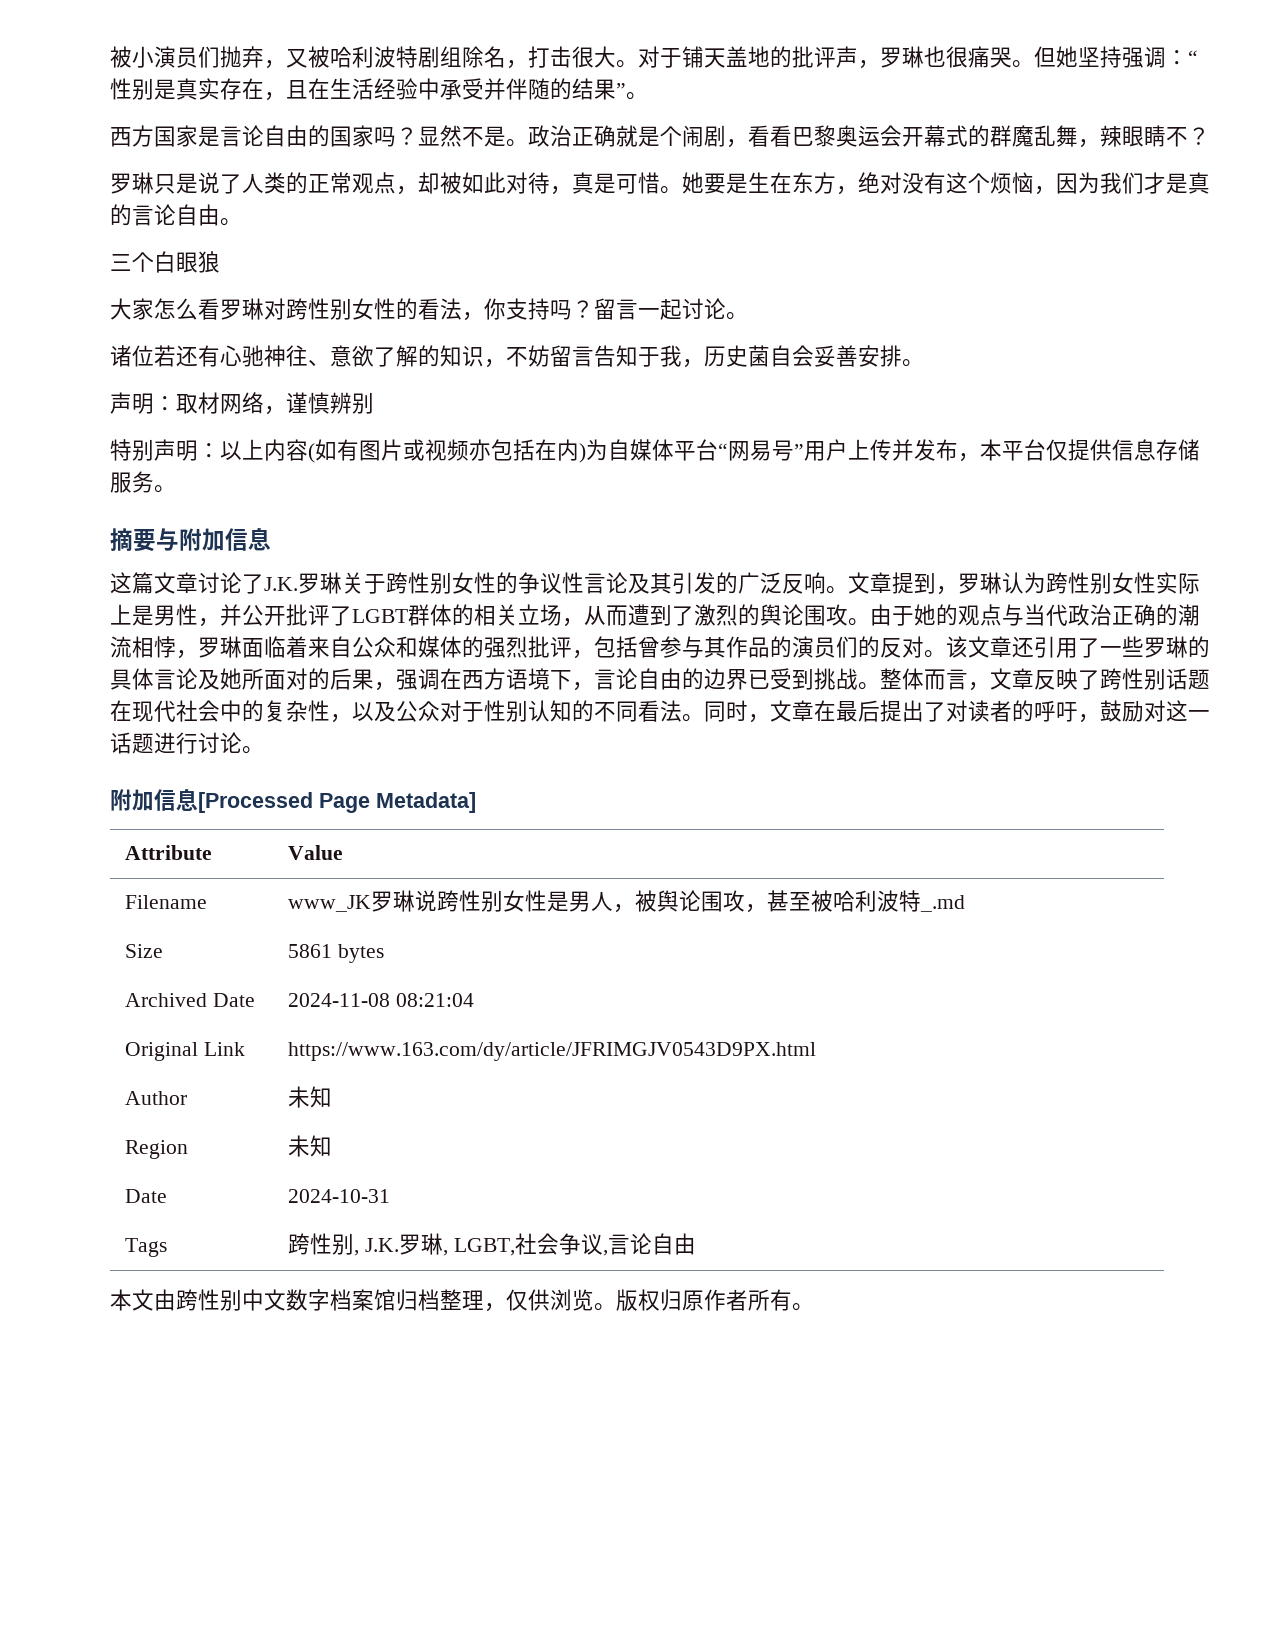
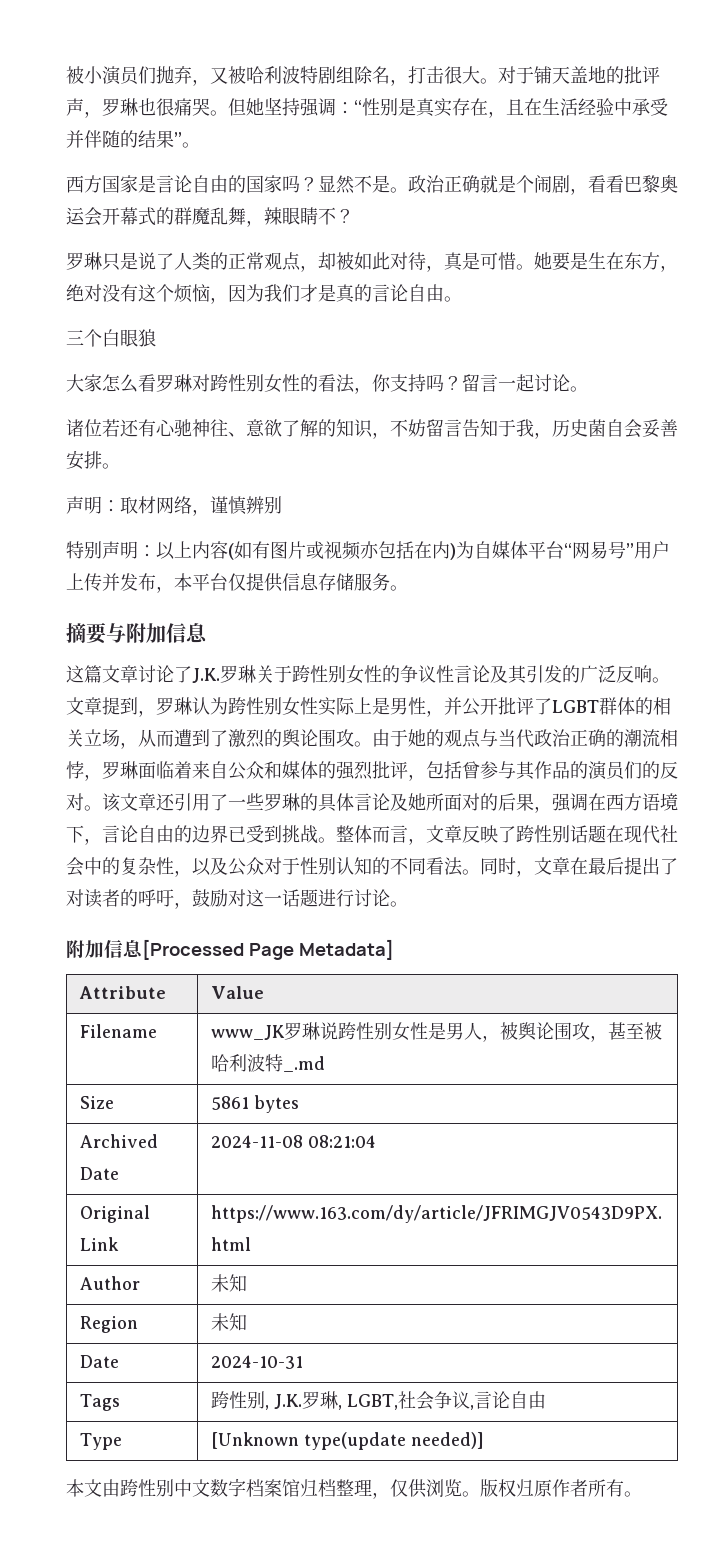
(697, 1244) none -> [80,1433,123,1450] [211,1432,485,1450] // Type | [Unknown type(update needed)]

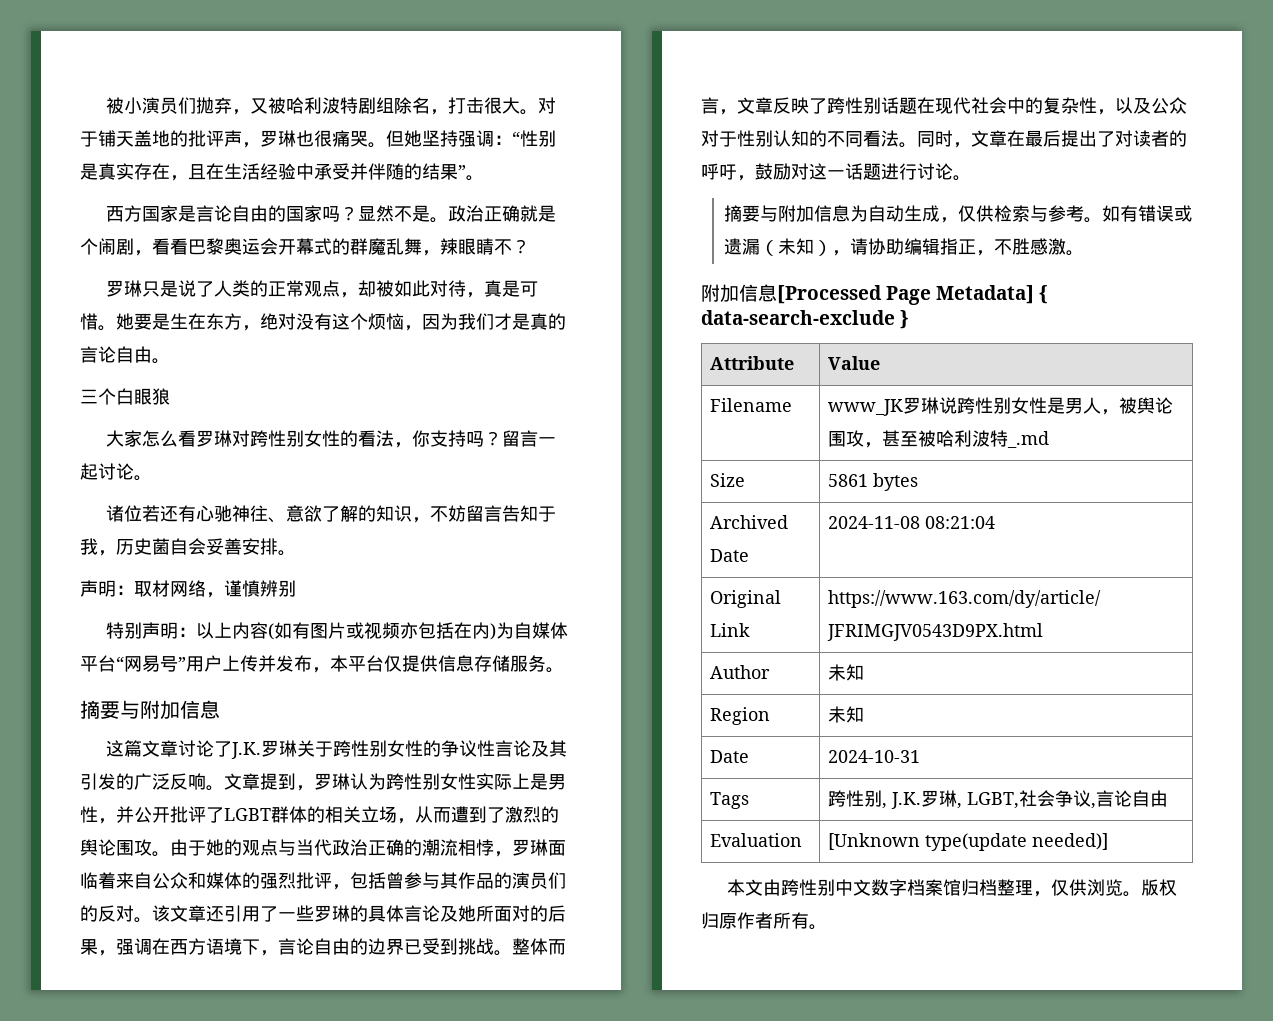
(408, 904) none -> [724,205,1193,223] [724,238,1085,256] // 摘要与附加信息为自动生成，仅供检索与参考。如有错误或遗漏（未知），请协助编辑指正，不胜感激。
(394, 949) none -> [1039,285,1048,304] [701,310,909,329] { data-search-exclude }
[80,1433,123,1450] Type -> [710,833,803,847] Evaluation

